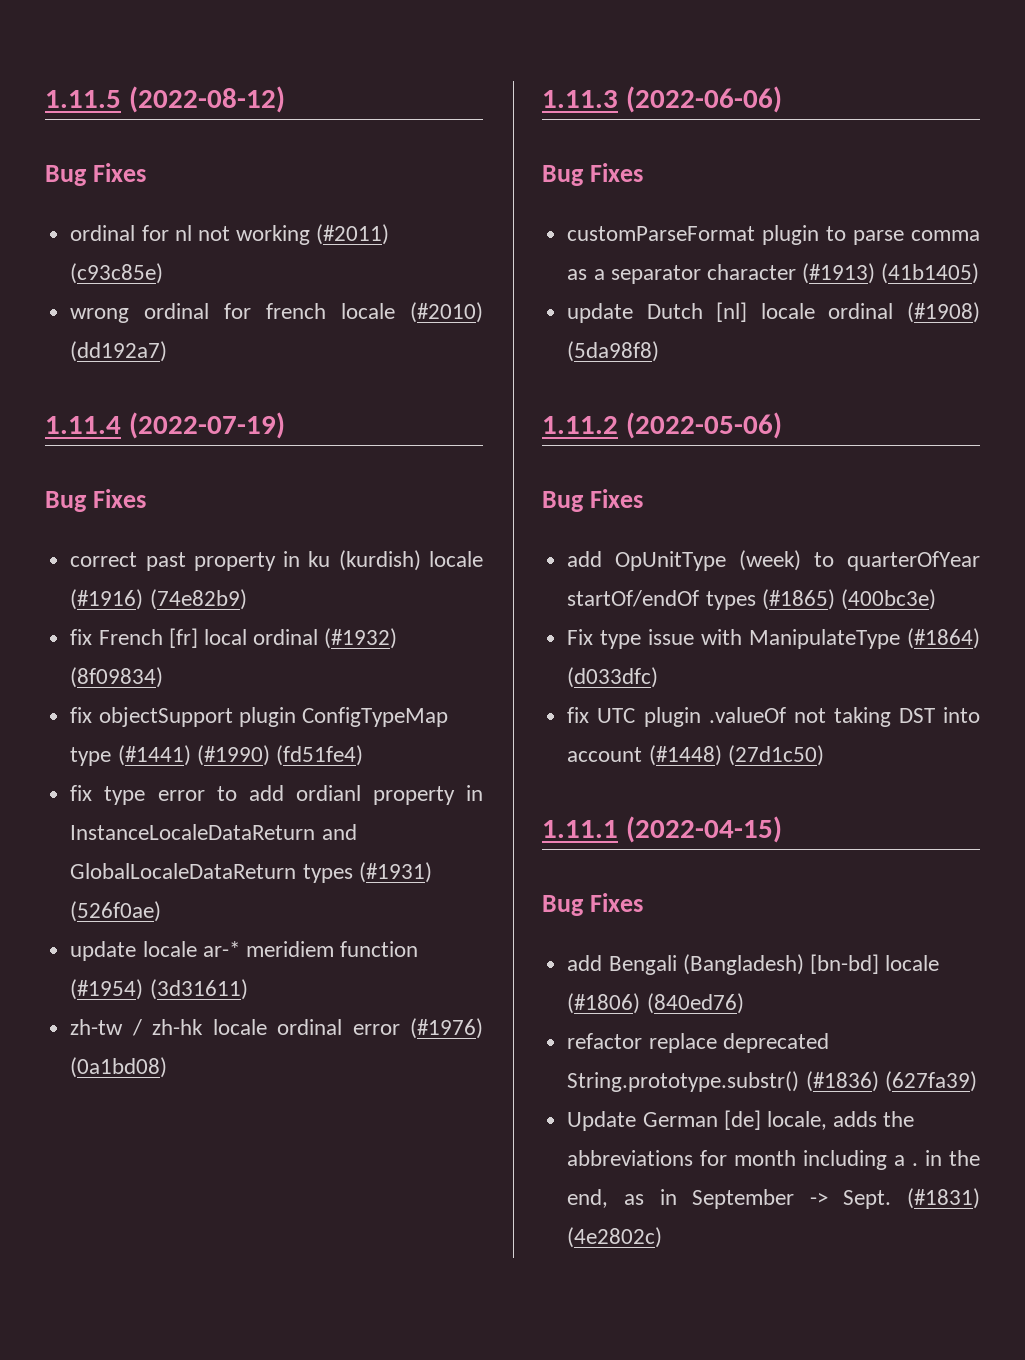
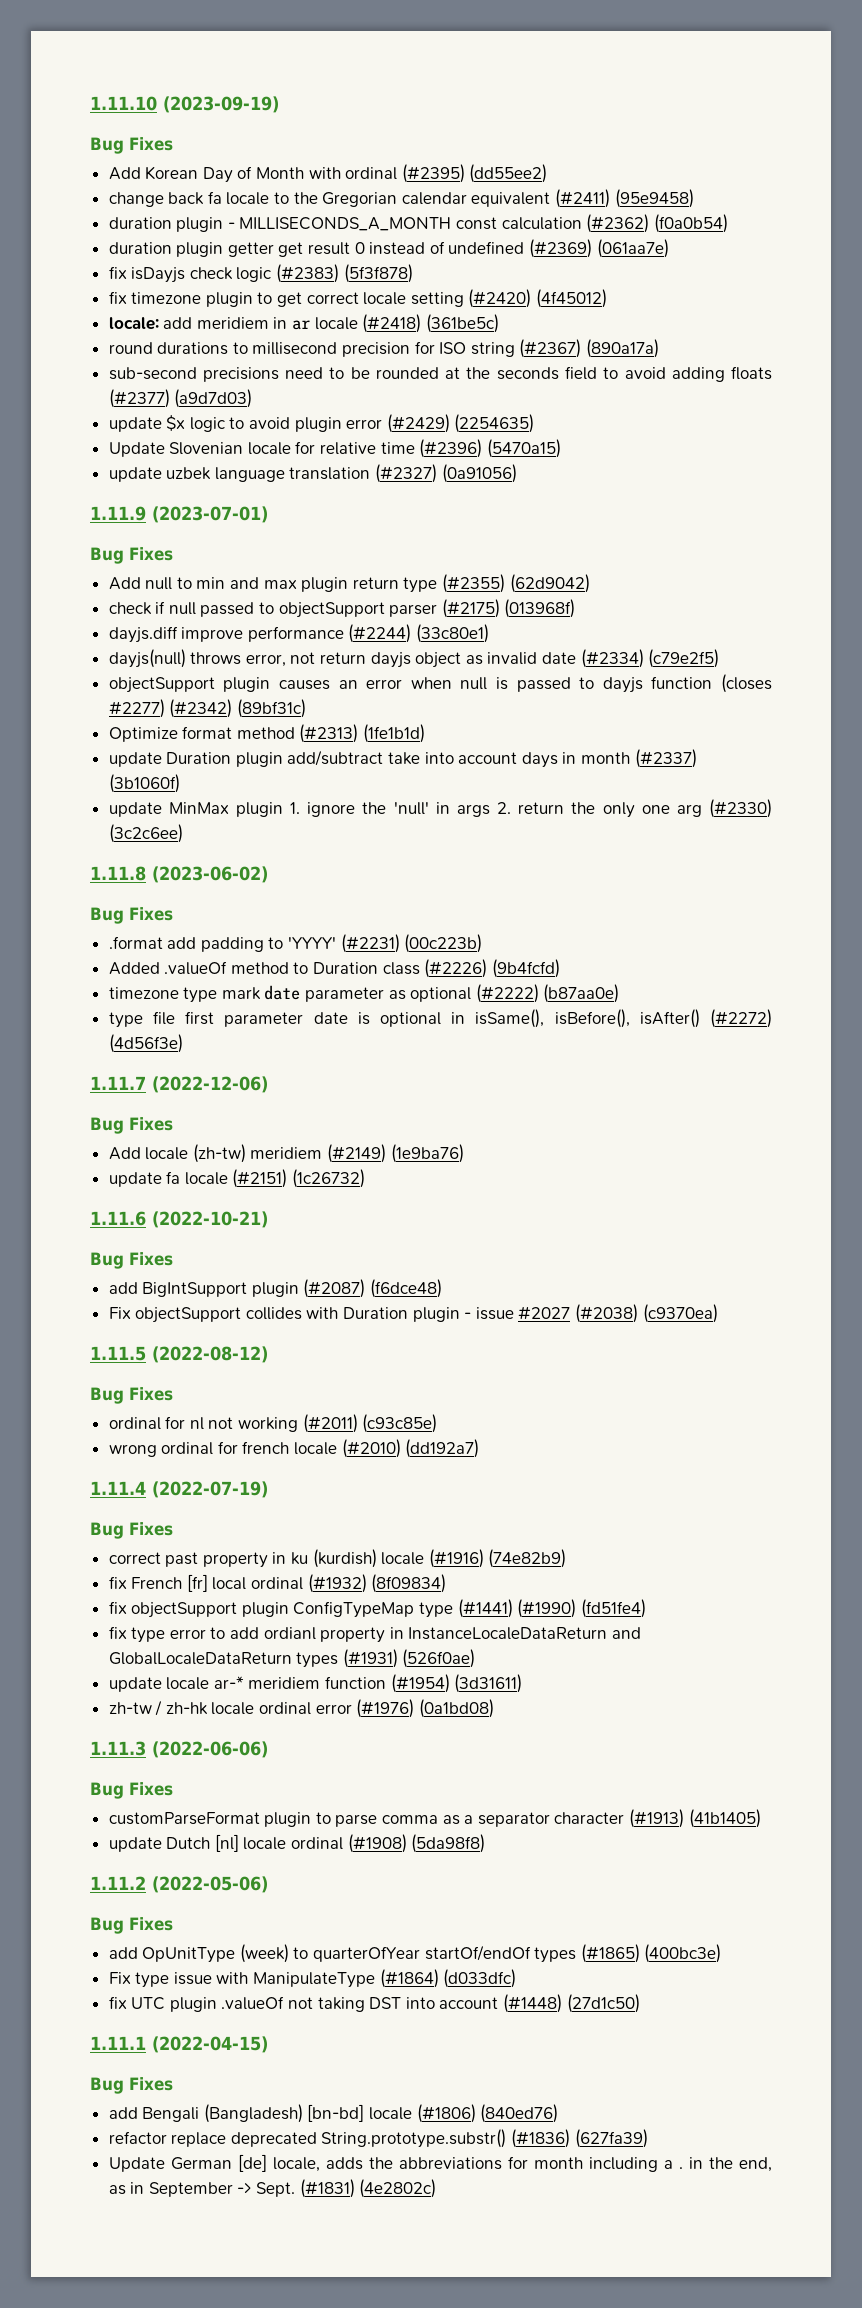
(45, 99) none -> [90,96,279,113] [90,137,173,154] [108,164,548,183] [108,189,694,208] [108,214,728,233] [108,239,669,258] [108,264,413,283] [108,289,608,308] [108,314,499,333] [108,339,660,358] [108,366,772,382] [108,389,253,408] [108,414,535,433] [108,439,561,458] [108,464,517,483] [90,506,268,523] [90,547,173,564] [108,574,590,593] [108,599,576,618] [108,624,490,643] [108,649,720,668] [108,674,773,693] [108,699,306,718] [108,724,426,743] [108,749,697,768] [108,774,180,793] [108,799,772,818] [108,824,183,843] [90,866,268,883] [90,907,173,924] [108,934,483,953] [108,959,560,978] [108,984,620,1003] [108,1009,772,1028] [108,1034,183,1053] [90,1076,268,1093] [90,1117,173,1134] [108,1144,464,1163] [108,1169,366,1188] [90,1211,268,1228] [90,1252,173,1269] [108,1279,443,1298] [108,1304,718,1323] 1.11.10 (2023-09-19) // Bug Fixes // Add Korean Day of Month with ordinal (#2395) (dd55ee2) // change back fa locale to the Gregorian calendar equivalent (#2411) (95e9458) // duration plugin - MILLISECONDS_A_MONTH const calculation (#2362) (f0a0b54) // duration plugin getter get result 0 instead of undefined (#2369) (061aa7e) // fix isDayjs check logic (#2383) (5f3f878) // fix timezone plugin to get correct locale setting (#2420) (4f45012) // locale: add meridiem in ar locale (#2418) (361be5c) // round durations to millisecond precision for ISO string (#2367) (890a17a) // sub-second precisions need to be rounded at the seconds field to avoid adding floats (#2377) (a9d7d03) // update $x logic to avoid plugin error (#2429) (2254635) // Update Slovenian locale for relative time (#2396) (5470a15) // update uzbek language translation (#2327) (0a91056) // 1.11.9 (2023-07-01) // Bug Fixes // Add null to min and max plugin return type (#2355) (62d9042) // check if null passed to objectSupport parser (#2175) (013968f) // dayjs.diff improve performance (#2244) (33c80e1) // dayjs(null) throws error, not return dayjs object as invalid date (#2334) (c79e2f5) // objectSupport plugin causes an error when null is passed to dayjs function (closes #2277) (#2342) (89bf31c) // Optimize format method (#2313) (1fe1b1d) // update Duration plugin add/subtract take into account days in month (#2337) (3b1060f) // update MinMax plugin 1. ignore the 'null' in args 2. return the only one arg (#2330) (3c2c6ee) // 1.11.8 (2023-06-02) // Bug Fixes // .format add padding to 'YYYY' (#2231) (00c223b) // Added .valueOf method to Duration class (#2226) (9b4fcfd) // timezone type mark date parameter as optional (#2222) (b87aa0e) // type file first parameter date is optional in isSame(), isBefore(), isAfter() (#2272) (4d56f3e) // 1.11.7 (2022-12-06) // Bug Fixes // Add locale (zh-tw) meridiem (#2149) (1e9ba76) // update fa locale (#2151) (1c26732) // 1.11.6 (2022-10-21) // Bug Fixes // add BigIntSupport plugin (#2087) (f6dce48) // Fix objectSupport collides with Duration plugin - issue #2027 (#2038) (c9370ea) //

